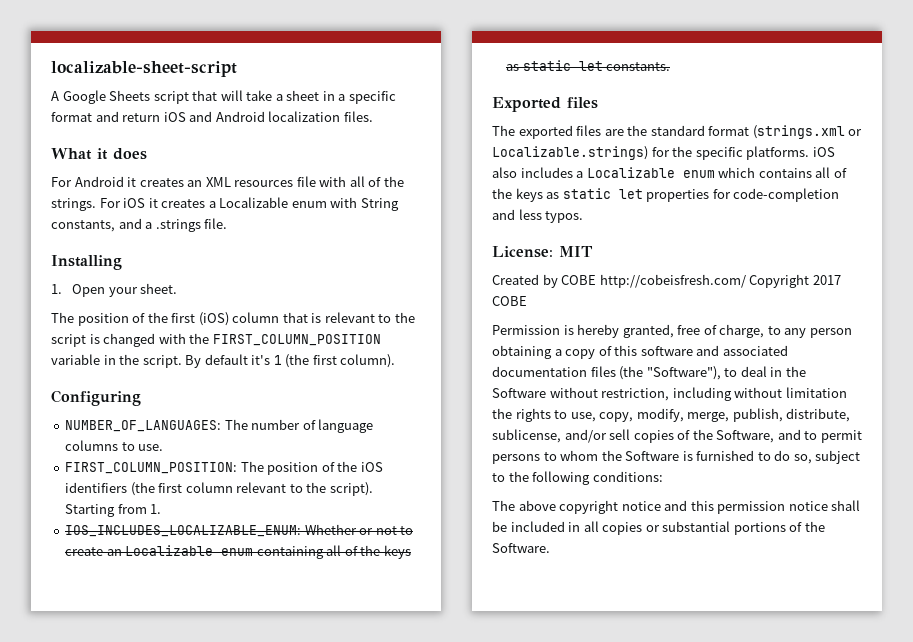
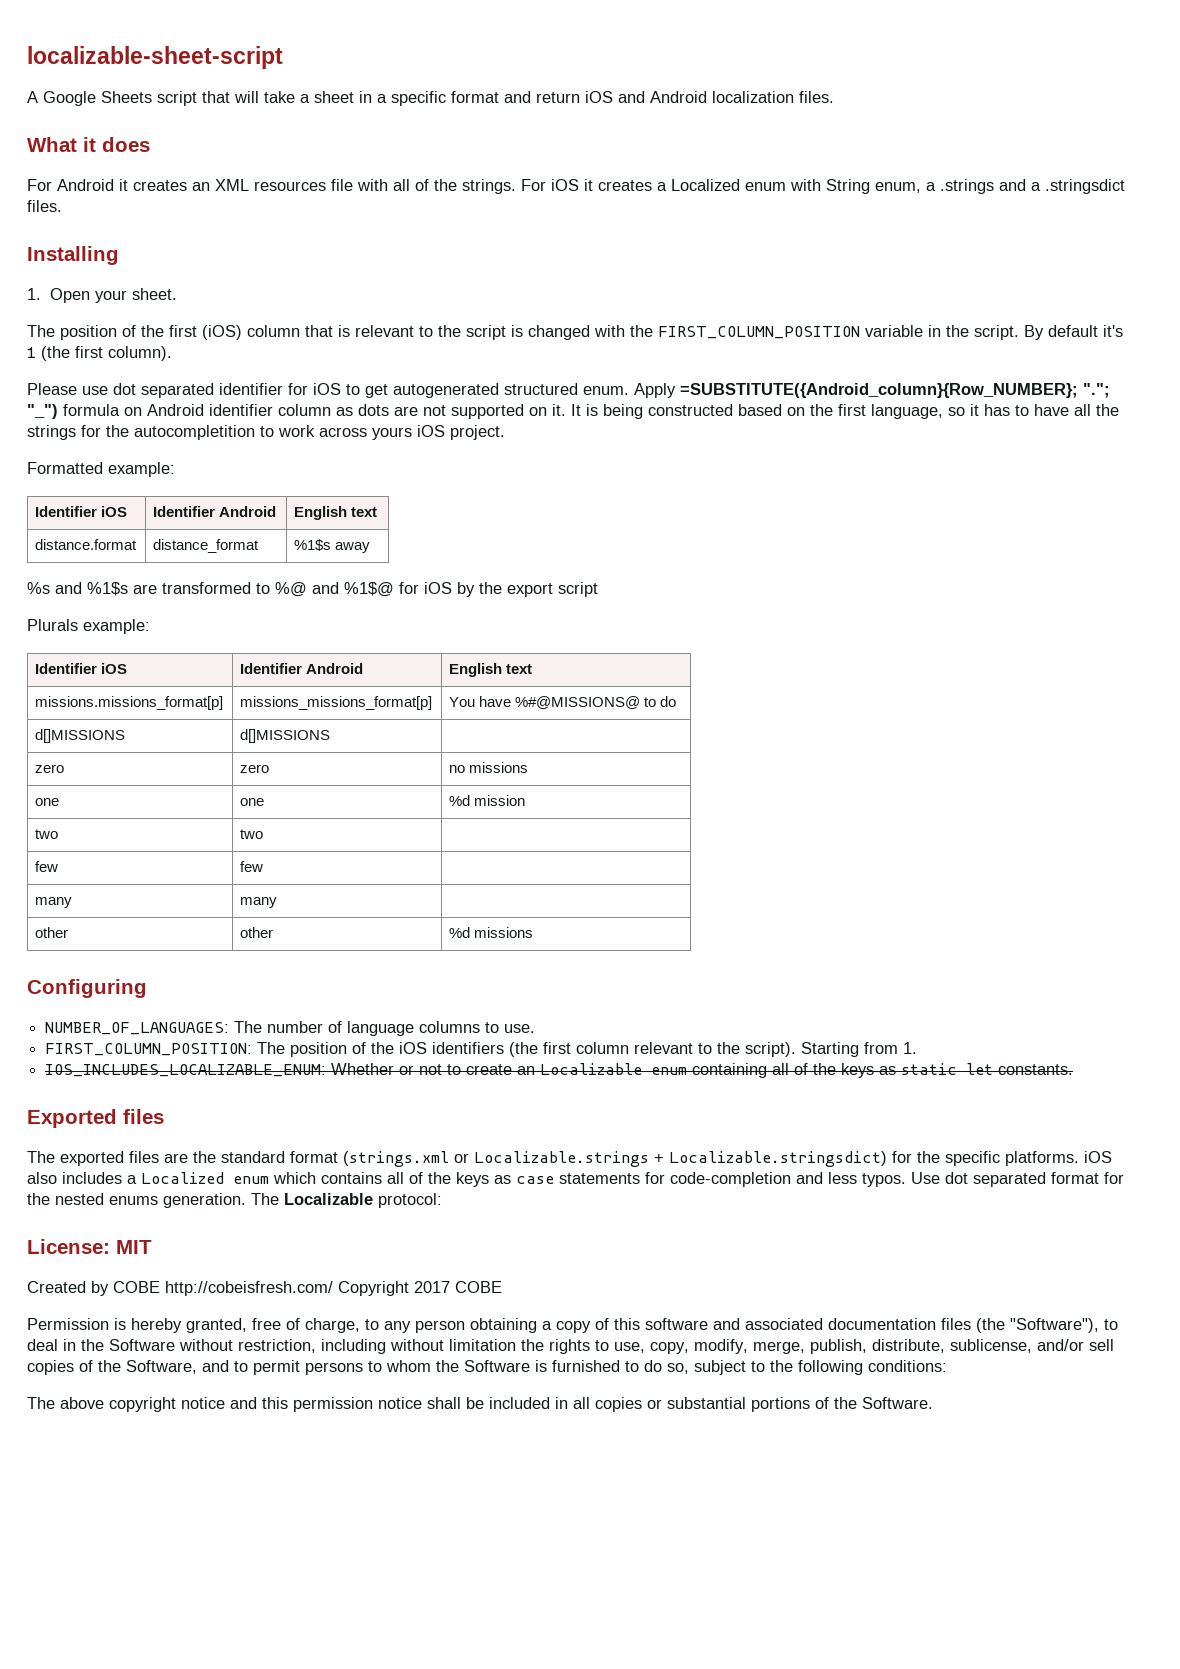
[219,197,289,208] Localizable -> [671,179,740,191] Localized
[51,218,228,232] constants, and a .strings file. -> [875,179,1125,194] [27,200,62,212] enum, a .strings and a .stringsdict files.
(396, 361) none -> [27,383,1110,398] [27,404,1119,419] [27,425,505,440] [27,462,175,477] [35,506,128,517] [153,506,277,517] [294,506,378,520] [35,539,138,550] [153,539,260,553] [294,539,371,553] [27,582,598,597] [27,619,150,634] [35,663,128,674] [240,663,364,674] [449,663,533,677] [35,696,224,710] [240,696,433,710] [449,696,677,709] [35,729,126,743] [240,729,331,743] [35,764,65,773] [240,764,270,773] [449,762,529,773] [35,798,60,806] [240,798,265,806] [449,795,526,806] [35,829,59,839] [240,829,264,839] [35,861,59,872] [240,861,264,872] [35,897,73,908] [240,897,278,908] [35,927,69,938] [240,927,274,938] [449,927,534,938] // Please use dot separated identifier for iOS to get autogenerated structured enum. Apply =SUBSTITUTE({Android_column}{Row_NUMBER}; "."; "_") formula on Android identifier column as dots are not supported on it. It is being constructed based on the first language, so it has to have all the strings for the autocompletition to work across yours iOS project. // Formatted example: // Identifier iOS | Identifier Android | English text // distance.format | distance_format | %1$s away // %s and %1$s are transformed to %@ and %1$@ for iOS by the export script // Plurals example: // Identifier iOS | Identifier Android | English text // missions.missions_format[p] | missions_missions_format[p] | You have %#@MISSIONS@ to do // d[]MISSIONS | d[]MISSIONS | // zero | zero | no missions // one | one | %d mission // two | two | // few | few | // many | many | // other | other | %d missions
[492,146,648,160] Localizable.strings) -> [474,1151,887,1167] Localizable.strings + Localizable.stringsdict)
[586,167,675,178] Localizable -> [141,1172,224,1184] Localized
[562,188,710,202] static let properties -> [516,1173,640,1184] case statements
(584, 217) none -> [911,1172,1124,1187] [27,1193,442,1208] Use dot separated format for the nested enums generation. The Localizable protocol:

